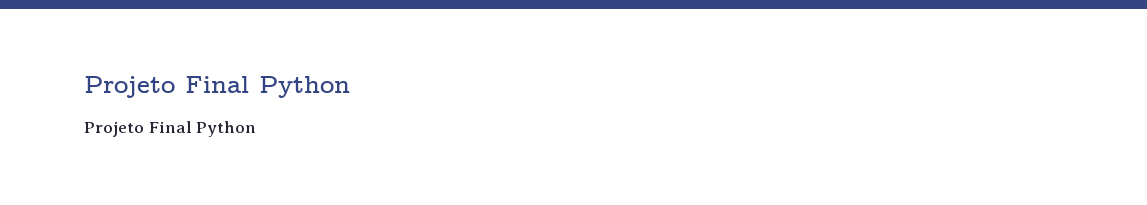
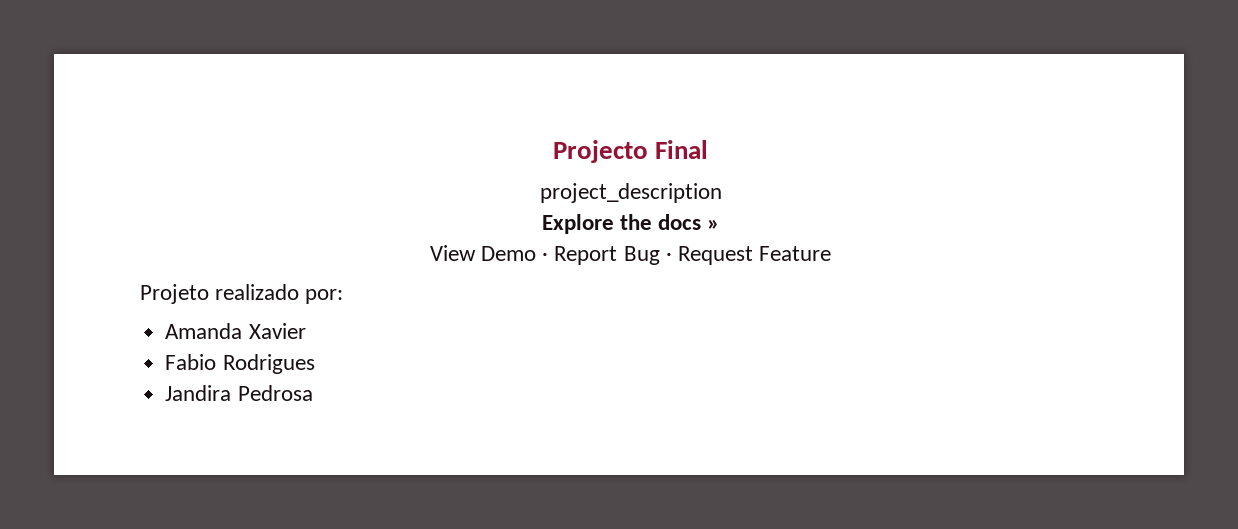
[84,76,350,98] [84,121,257,137] Projeto Final Python // Projeto Final Python -> [552,140,709,163] [539,183,722,203] [541,214,720,234] [429,245,832,265] [140,284,344,304] [165,323,306,339] [165,354,315,374] [165,385,313,401] Projecto Final // project_description // Explore the docs » // View Demo · Report Bug · Request Feature // Projeto realizado por: // Amanda Xavier // Fabio Rodrigues // Jandira Pedrosa

